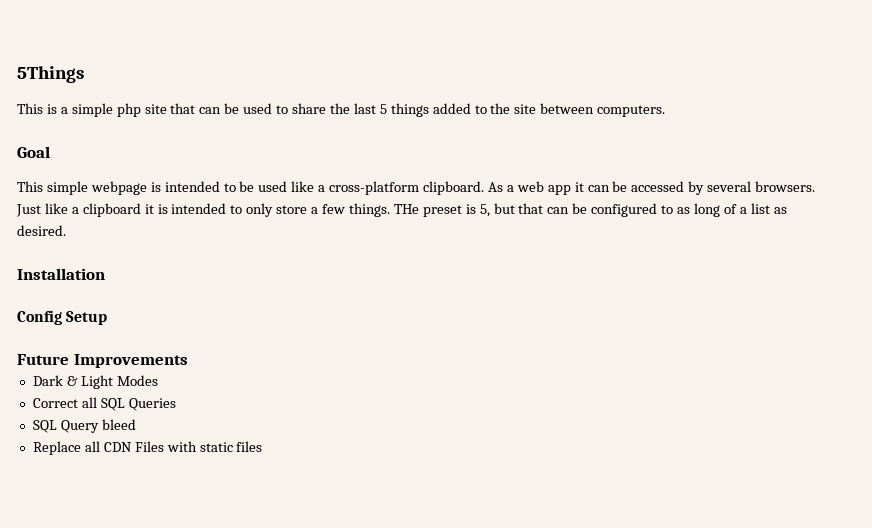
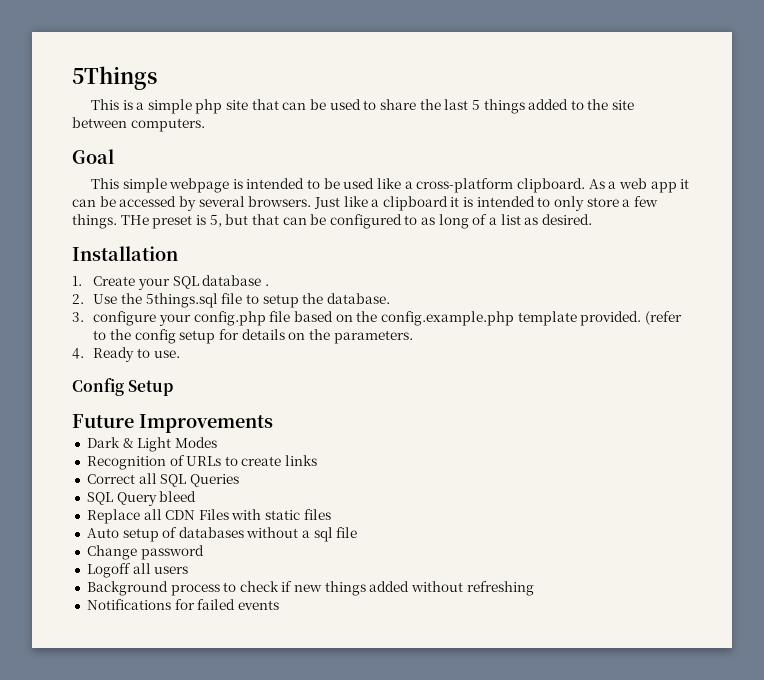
(105, 274) none -> [72,275,269,290] [72,293,390,308] [72,311,682,326] [93,329,413,344] [72,347,180,362] // 1. Create your SQL database . // 2. Use the 5things.sql file to setup the database. // 3. configure your config.php file based on the config.example.php template provided. (refer to the config setup for details on the parameters. // 4. Ready to use.
(158, 380) none -> [86,455,318,470] // Recognition of URLs to create links
(263, 446) none -> [86,527,358,542] [86,545,204,560] [86,563,189,578] [86,581,534,596] [86,599,279,610] // Auto setup of databases without a sql file // Change password // Logoff all users // Background process to check if new things added without refreshing // Notifications for failed events

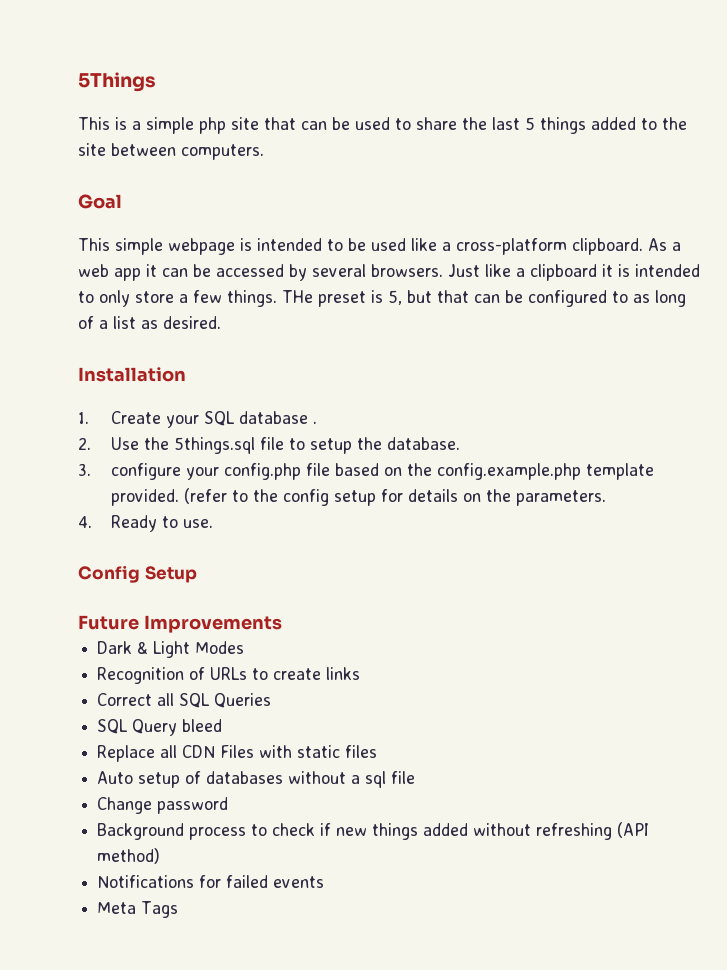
[86,563,189,578] // Logoff all users -> (229, 805) none
(534, 588) none -> [617,822,650,838] [97,848,161,864] (API method)
(279, 605) none -> [97,901,179,918] // Meta Tags

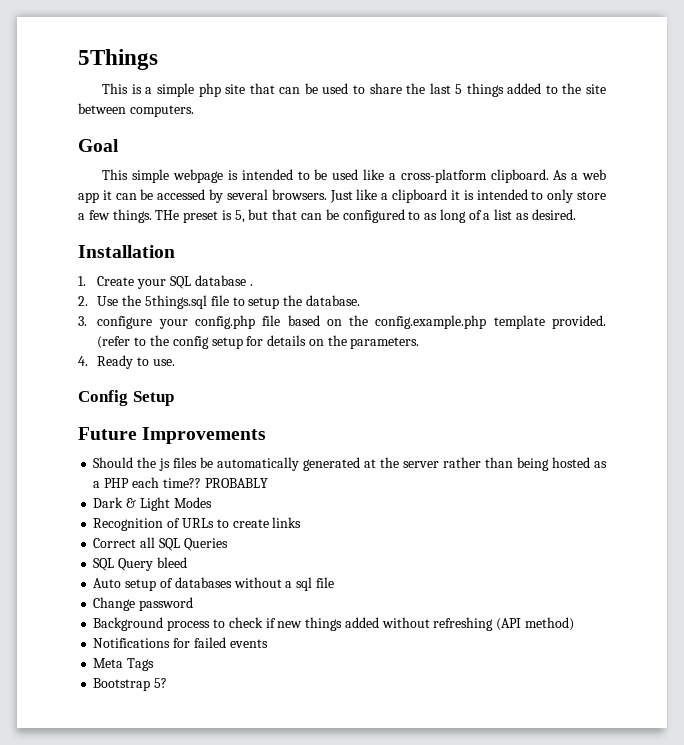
(282, 624) none -> [93,457,607,471] [93,477,268,488] // Should the js files be automatically generated at the server rather than being hosted as a PHP each time?? PROBABLY
[97,745,378,762] // Replace all CDN Files with static files -> (187, 562) none
(179, 909) none -> [93,678,168,691] // Bootstrap 5?

